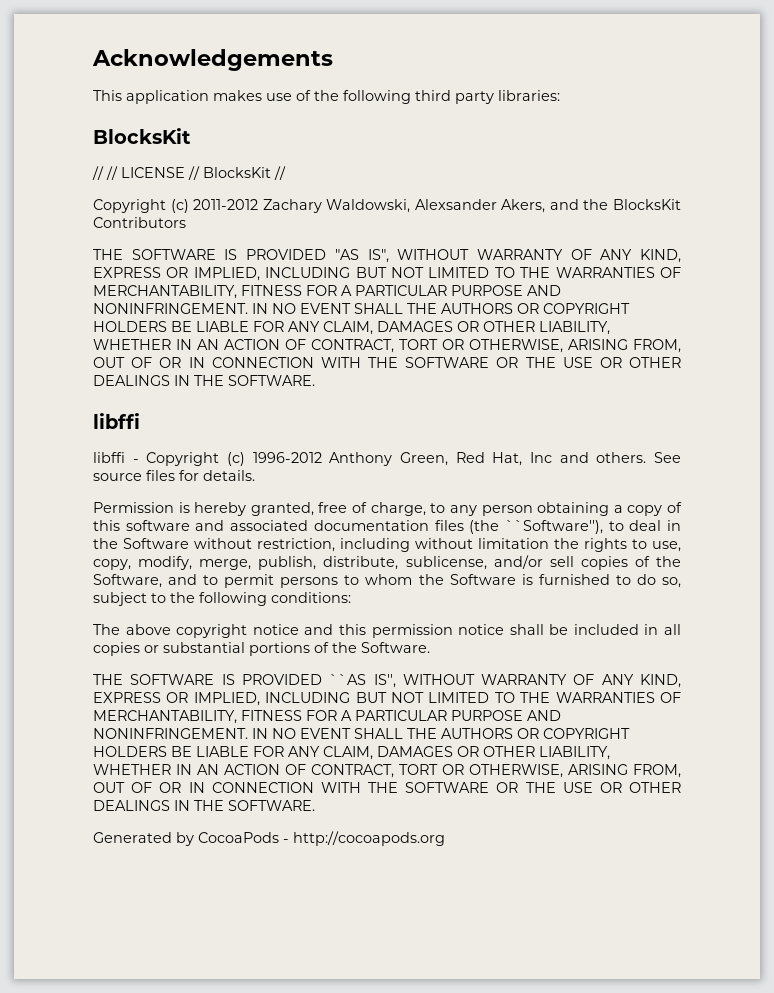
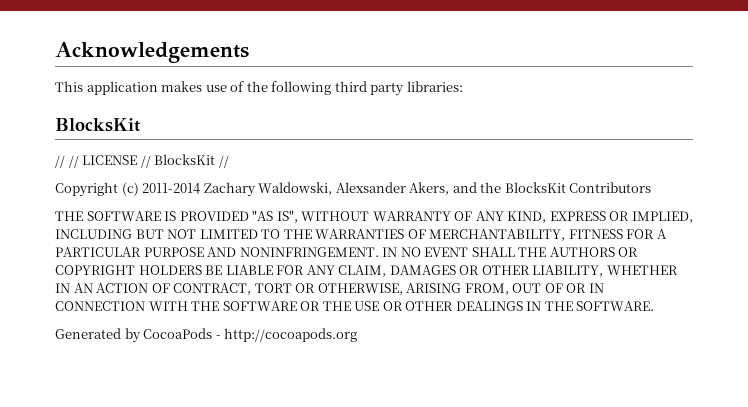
[193,199,259,210] 2011-2012 -> [142,183,201,194] 2011-2014
[93,413,140,429] [93,452,682,466] [93,470,255,481] [93,502,683,516] [93,520,681,534] [93,538,681,552] [93,555,682,570] [93,574,682,588] [93,592,351,606] [93,624,681,638] [93,642,430,656] [93,674,681,688] [93,692,681,706] [93,710,561,724] [93,728,630,739] [93,746,610,760] [93,764,681,778] [93,782,682,793] [93,800,315,811] // libffi // libffi - Copyright (c) 1996-2012 Anthony Green, Red Hat, Inc and others. See source files for details. // Permission is hereby granted, free of charge, to any person obtaining a copy of this software and associated documentation files (the ``Software''), to deal in the Software without restriction, including without limitation the rights to use, copy, modify, merge, publish, distribute, sublicense, and/or sell copies of the Software, and to permit persons to whom the Software is furnished to do so, subject to the following conditions: // The above copyright notice and this permission notice shall be included in all copies or substantial portions of the Software. // THE SOFTWARE IS PROVIDED ``AS IS'', WITHOUT WARRANTY OF ANY KIND, EXPRESS OR IMPLIED, INCLUDING BUT NOT LIMITED TO THE WARRANTIES OF MERCHANTABILITY, FITNESS FOR A PARTICULAR PURPOSE AND NONINFRINGEMENT. IN NO EVENT SHALL THE AUTHORS OR COPYRIGHT HOLDERS BE LIABLE FOR ANY CLAIM, DAMAGES OR OTHER LIABILITY, WHETHER IN AN ACTION OF CONTRACT, TORT OR OTHERWISE, ARISING FROM, OUT OF OR IN CONNECTION WITH THE SOFTWARE OR THE USE OR OTHER DEALINGS IN THE SOFTWARE. -> (655, 306) none

